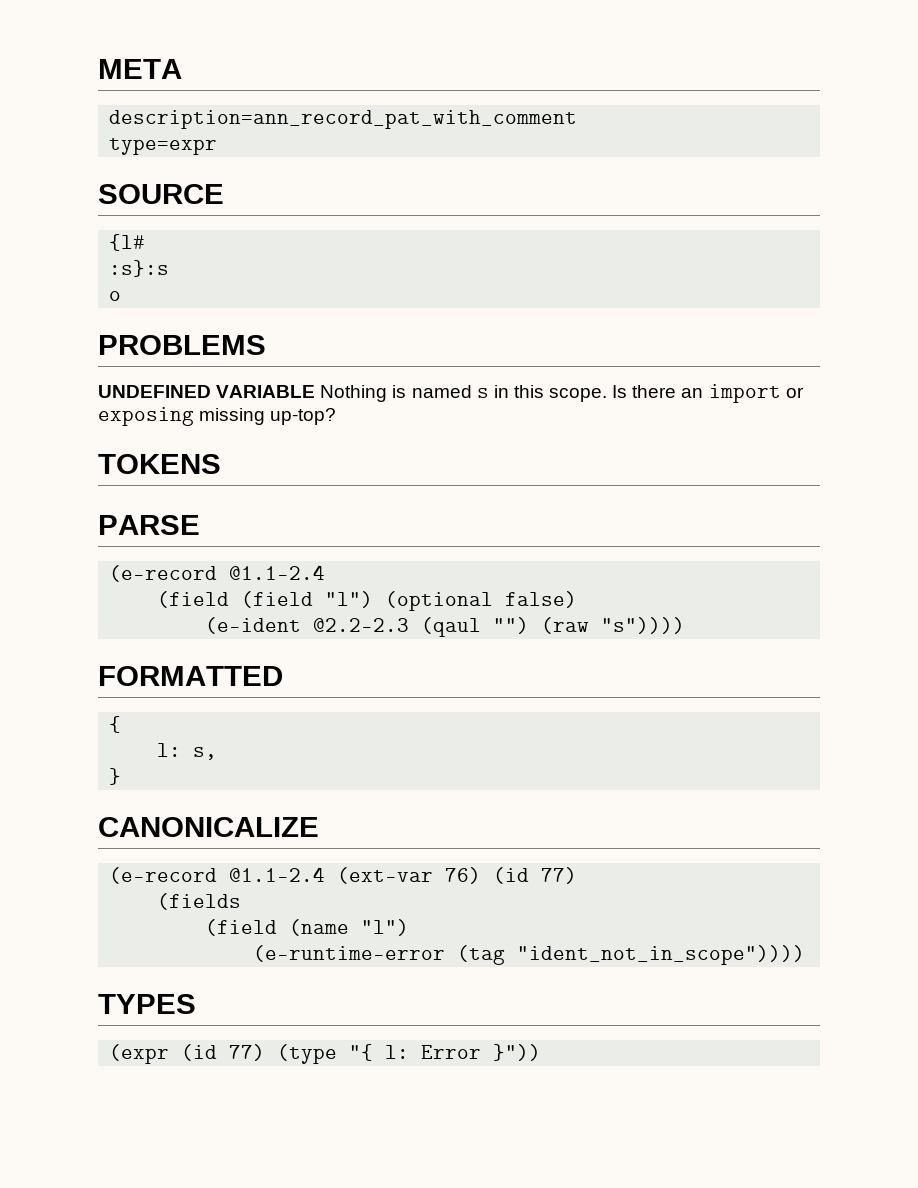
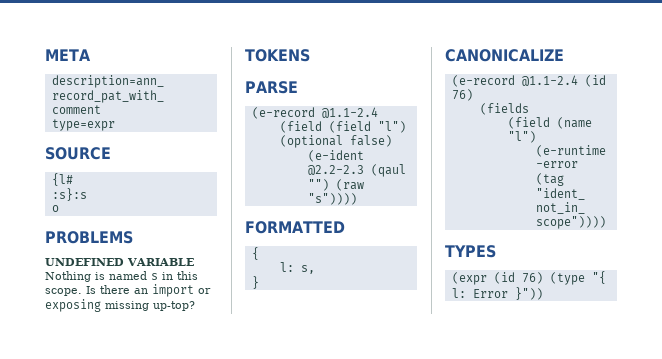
[337,867,578,884] (ext-var 76) (id 77) -> [584,75,606,87] [451,89,473,101] (id 76)
[229,1044,266,1061] 77) -> [521,272,543,284] 76)

